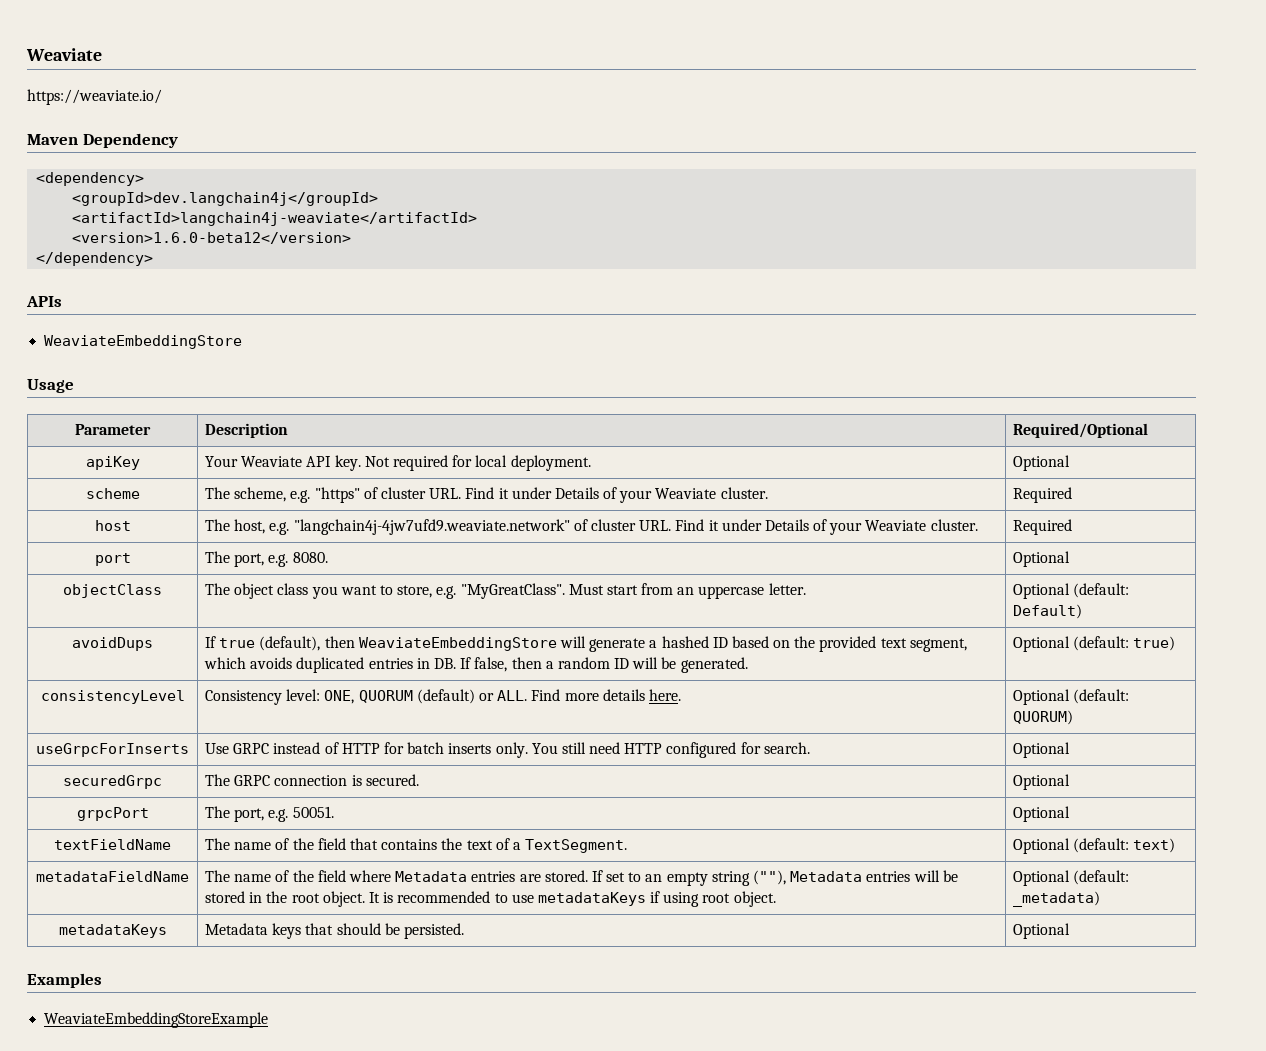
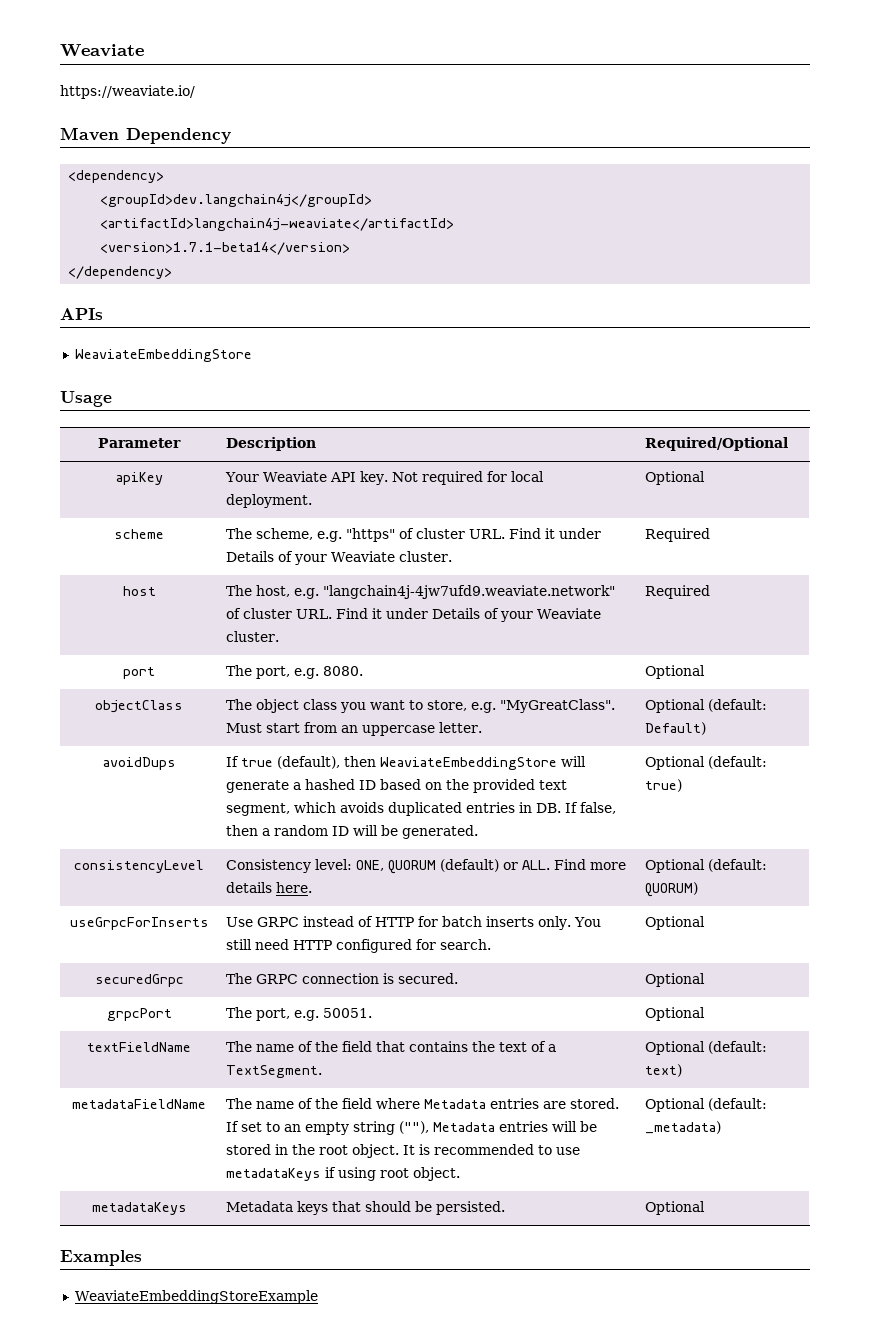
[72,232,352,244] <version>1.6.0-beta12</version> -> [100,242,351,255] <version>1.7.1-beta14</version>

